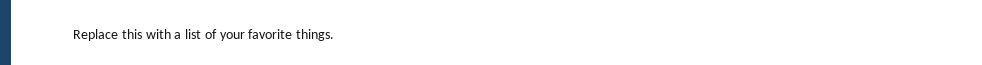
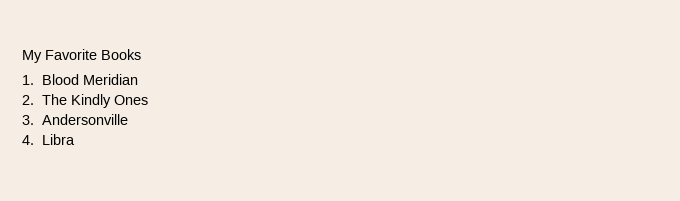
[73,29,335,41] Replace this with a list of your favorite things. -> [22,49,141,63] [22,74,138,85] [22,94,148,108] [22,114,128,125] [22,134,75,145] My Favorite Books // 1. Blood Meridian // 2. The Kindly Ones // 3. Andersonville // 4. Libra

